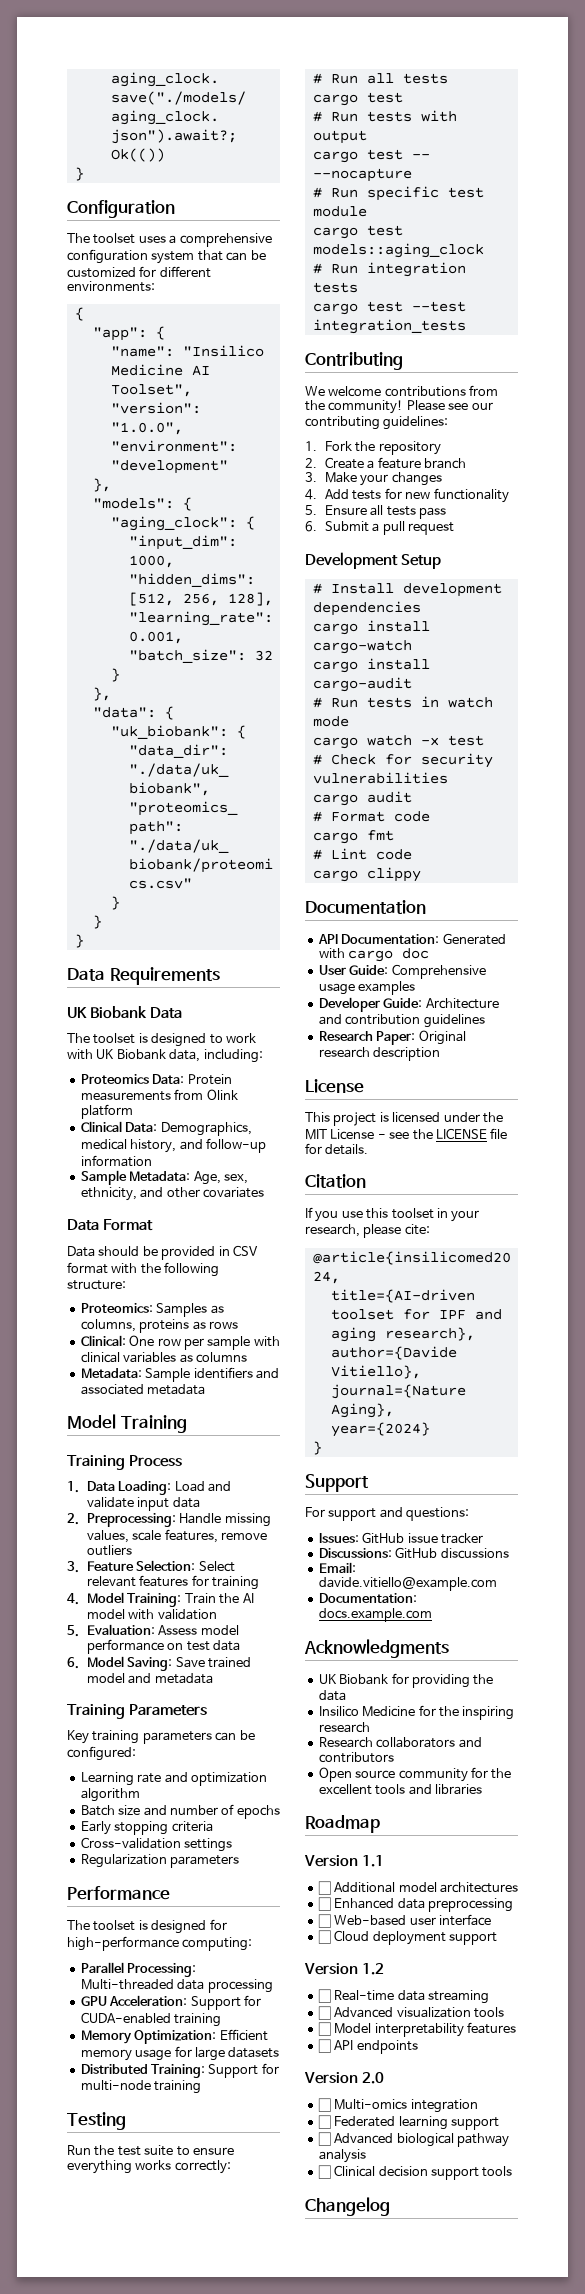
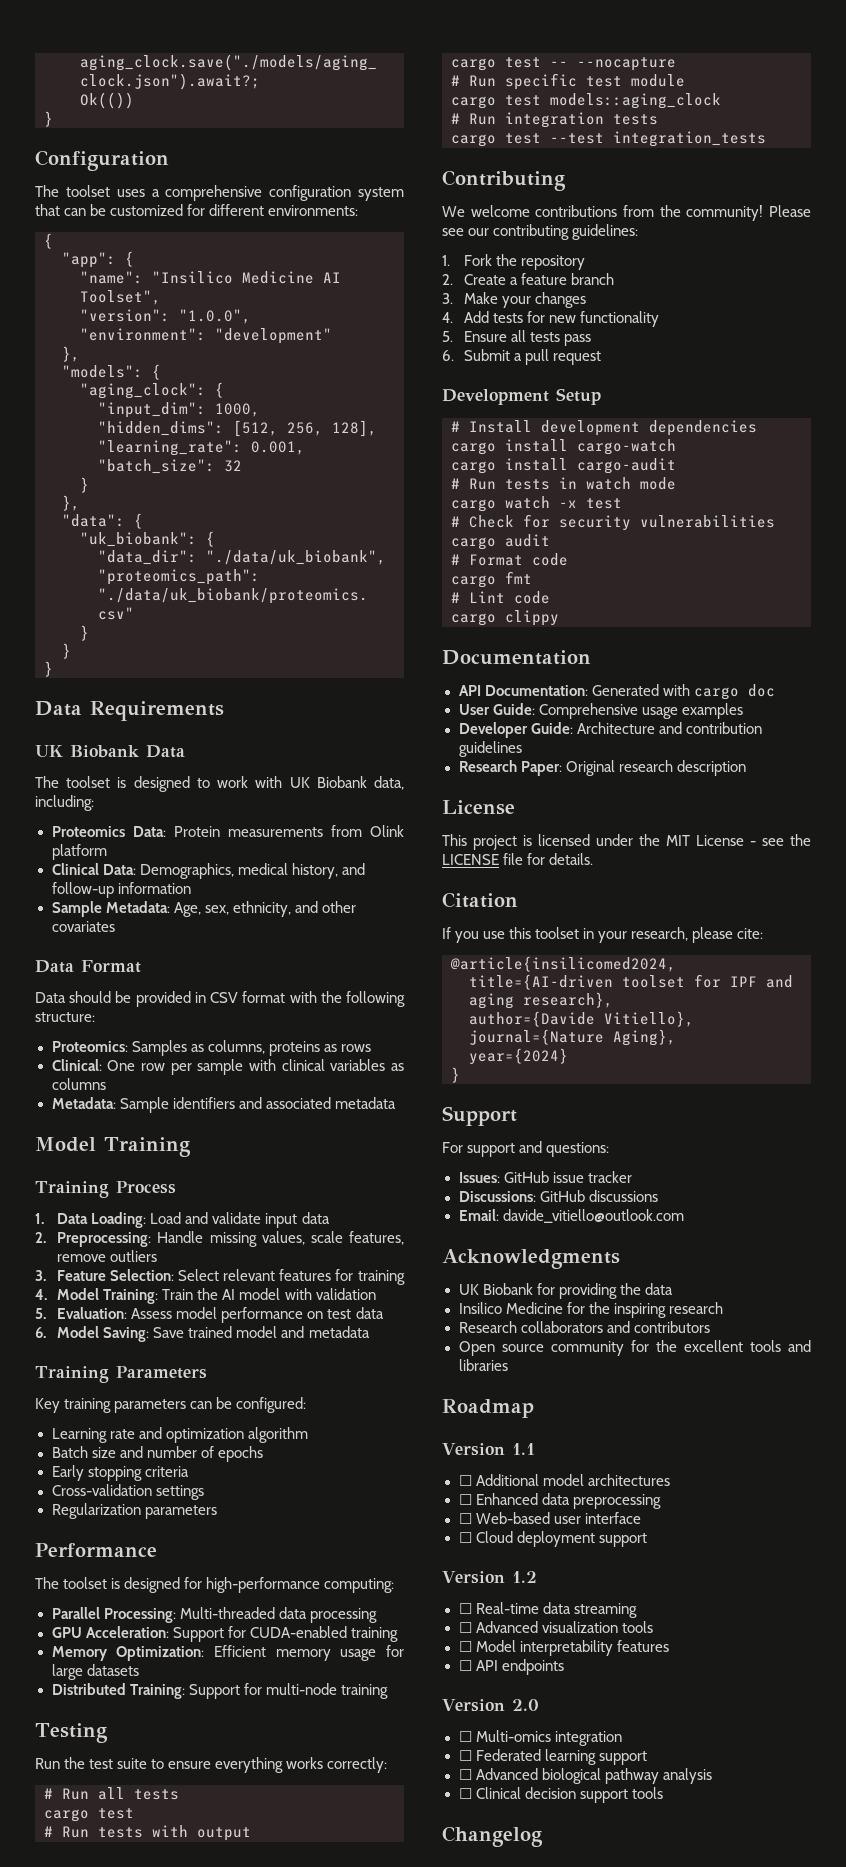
[318,1577,497,1591] [318,1593,417,1603] [318,1608,432,1622] davide.vitiello@example.com // Documentation: docs.example.com -> [502,1209,684,1223] davide_vitiello@outlook.com

